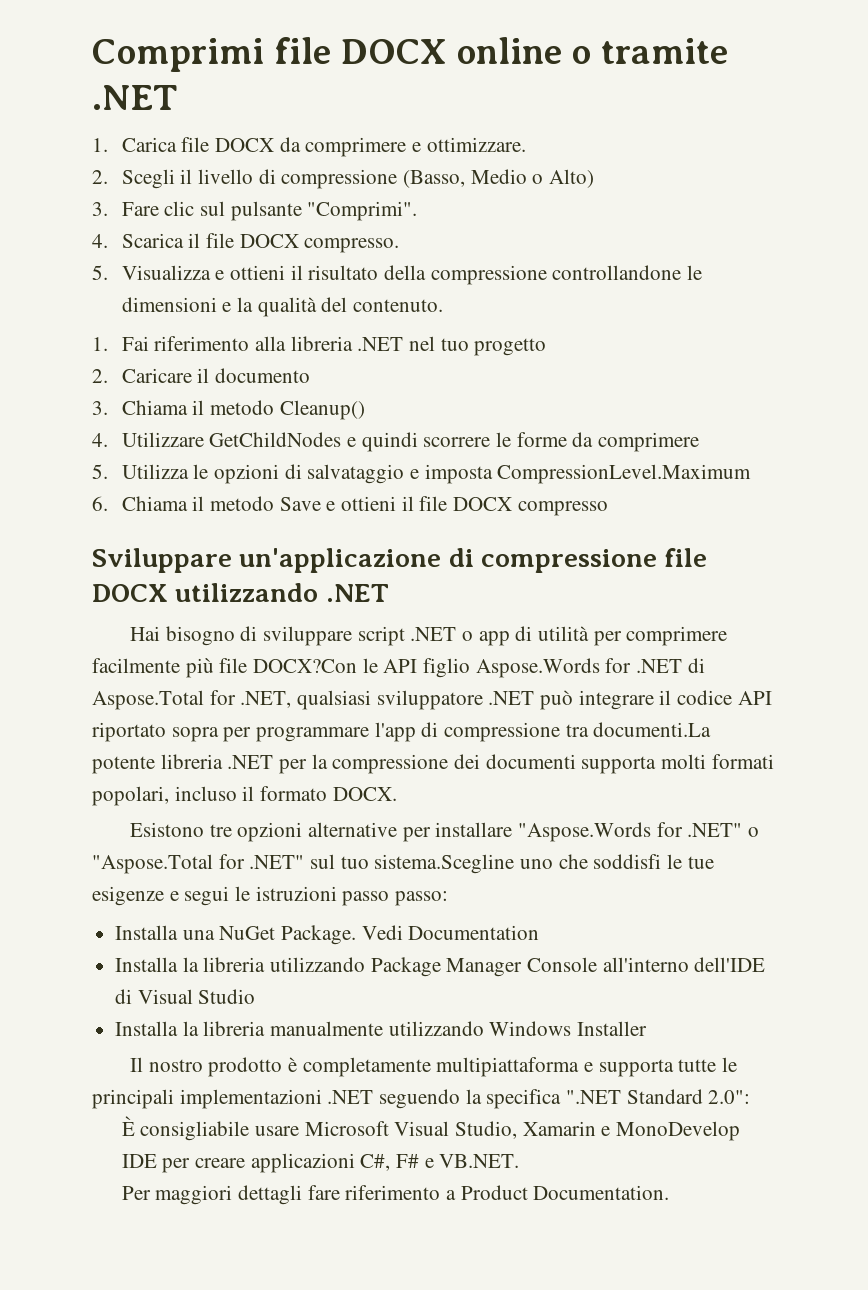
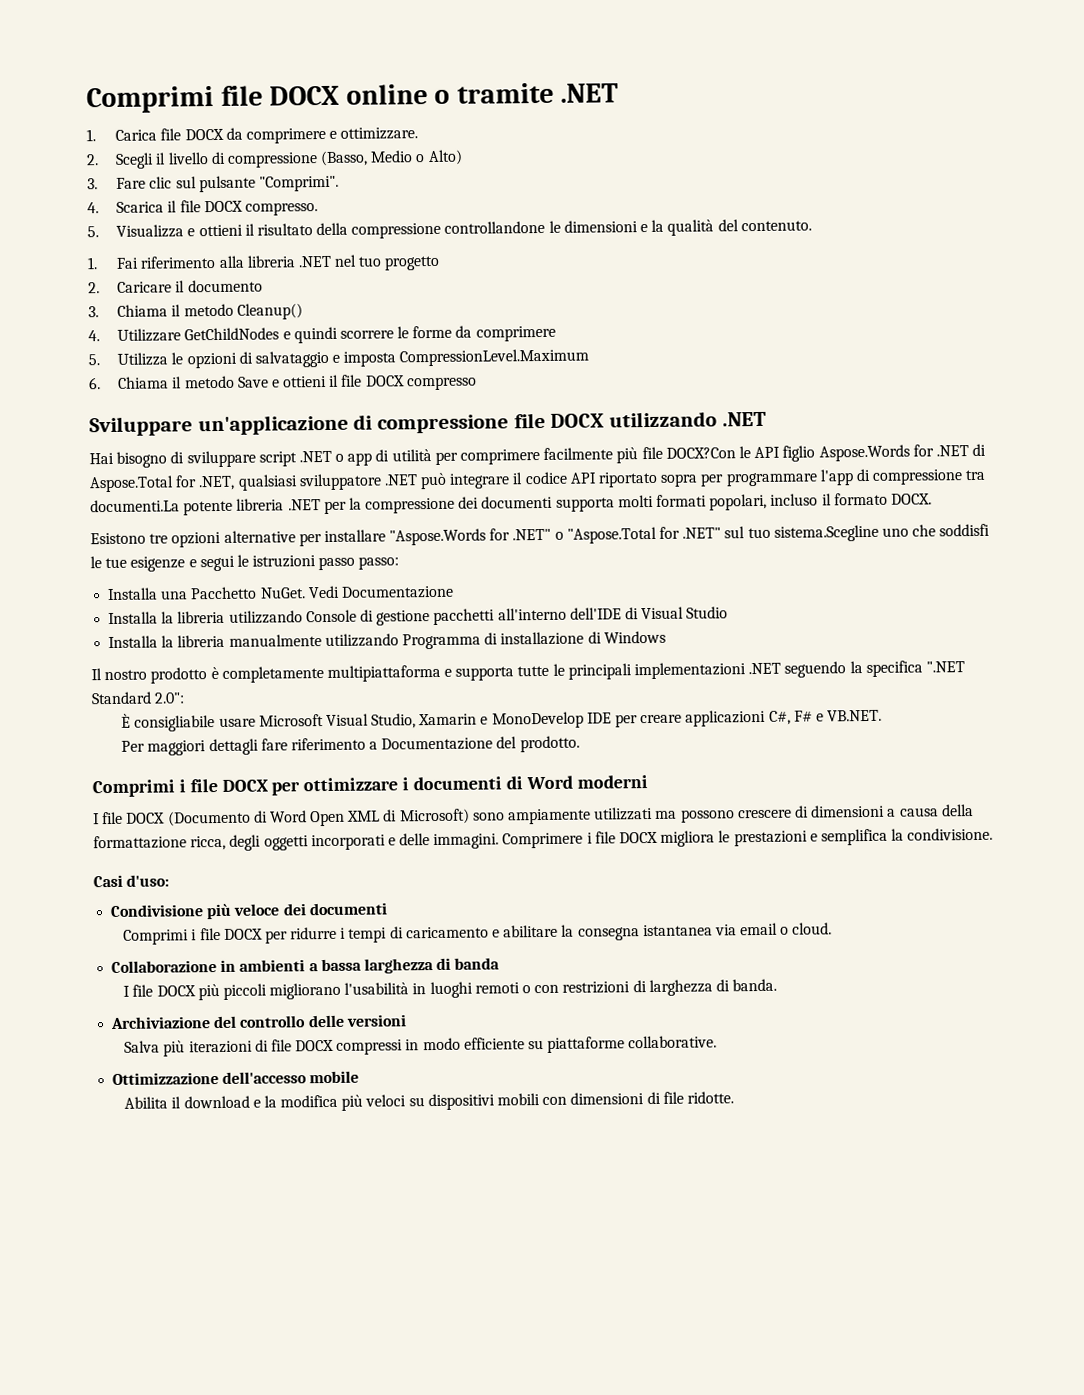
[219,925,540,945] NuGet Package. Vedi Documentation -> [190,585,454,600] Pacchetto NuGet. Vedi Documentazione
[370,957,598,977] Package Manager Console -> [305,608,496,626] Console di gestione pacchetti
(484, 1028) none -> [401,631,602,650] Programma di installazione di
[577,1021,648,1036] Installer -> (666, 637) none
[460,1185,670,1200] Product Documentation. -> [381,735,580,753] [92,775,648,798] [93,804,974,827] [93,827,994,851] [93,874,170,888] [110,902,388,920] [123,922,833,945] [111,957,501,974] [123,978,778,1001] [110,1014,407,1030] [124,1035,718,1057] [112,1070,360,1085] [124,1091,734,1111] Documentazione del prodotto. // Comprimi i file DOCX per ottimizzare i documenti di Word moderni // I file DOCX (Documento di Word Open XML di Microsoft) sono ampiamente utilizzati ma possono crescere di dimensioni a causa della formattazione ricca, degli oggetti incorporati e delle immagini. Comprimere i file DOCX migliora le prestazioni e semplifica la condivisione. // Casi d'uso: // Condivisione più veloce dei documenti // Comprimi i file DOCX per ridurre i tempi di caricamento e abilitare la consegna istantanea via email o cloud. // Collaborazione in ambienti a bassa larghezza di banda // I file DOCX più piccoli migliorano l'usabilità in luoghi remoti o con restrizioni di larghezza di banda. // Archiviazione del controllo delle versioni // Salva più iterazioni di file DOCX compressi in modo efficiente su piattaforme collaborative. // Ottimizzazione dell'accesso mobile // Abilita il download e la modifica più veloci su dispositivi mobili con dimensioni di file ridotte.

